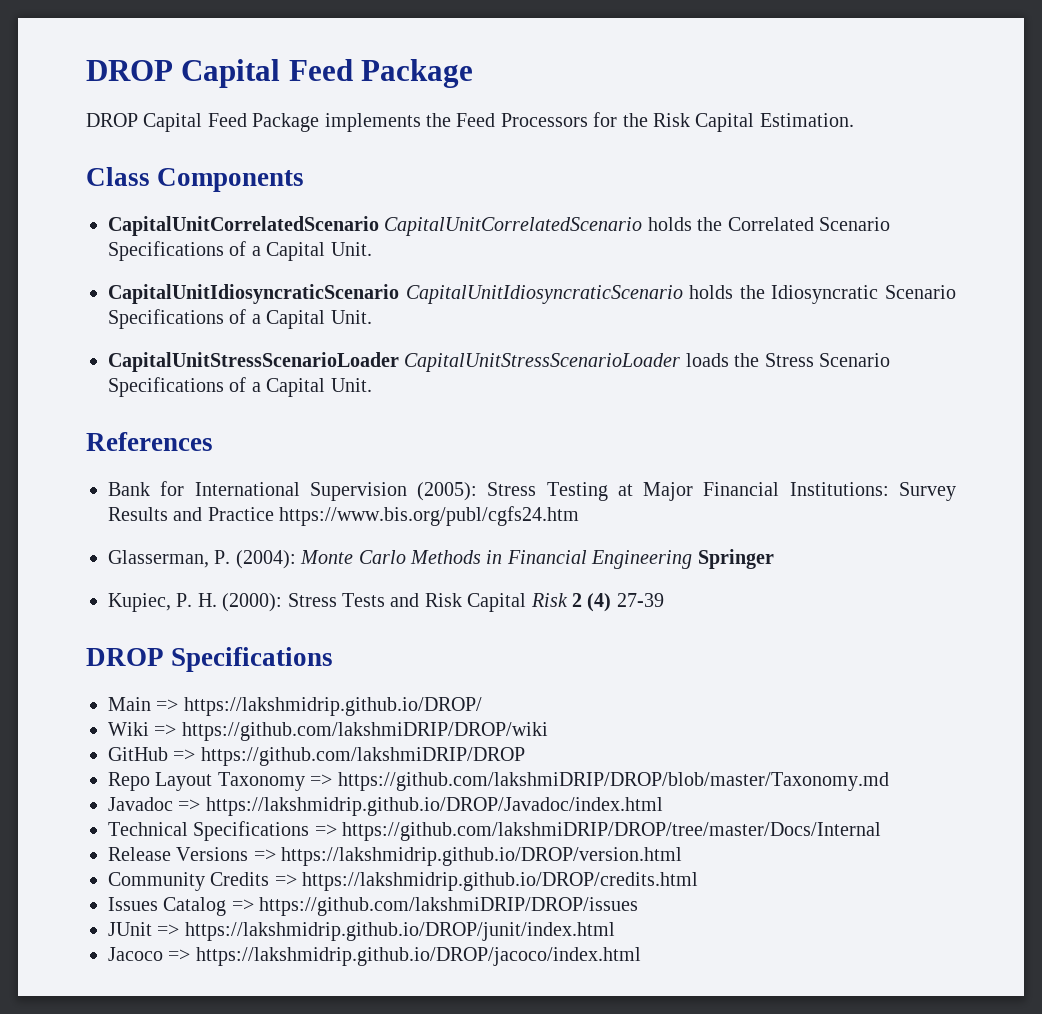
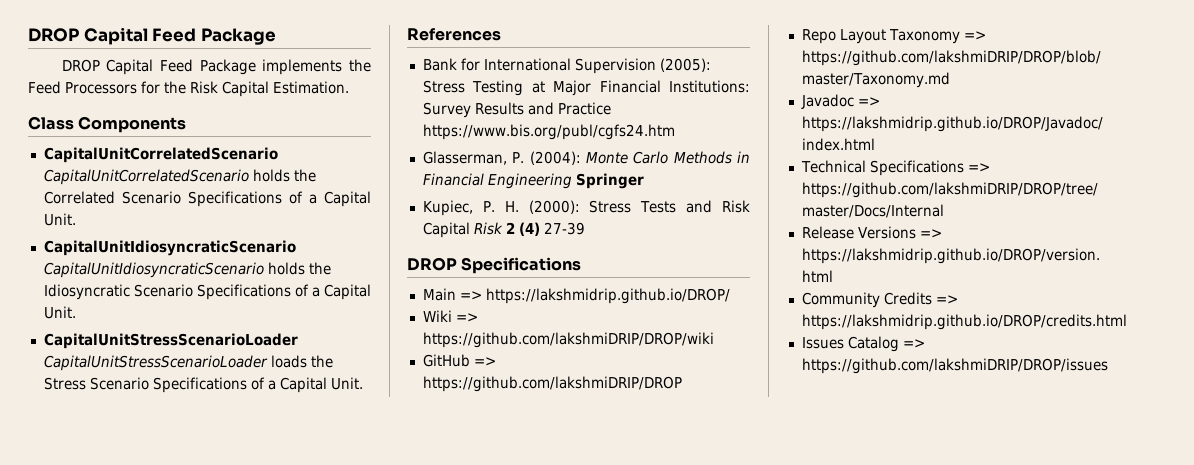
[108,922,615,941] [108,947,641,966] // JUnit => https://lakshmidrip.github.io/DROP/junit/index.html // Jacoco => https://lakshmidrip.github.io/DROP/jacoco/index.html -> (1108, 366) none

